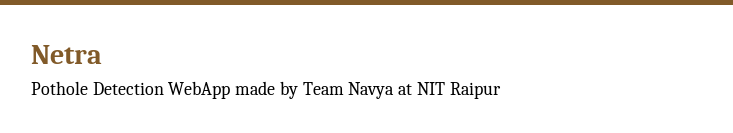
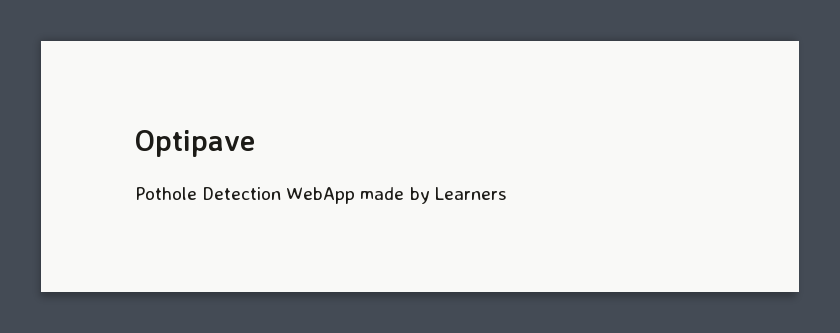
[31,45,102,64] Netra -> [135,130,255,157] Optipave
[302,82,501,99] Team Navya at NIT Raipur -> [434,187,507,200] Learners

